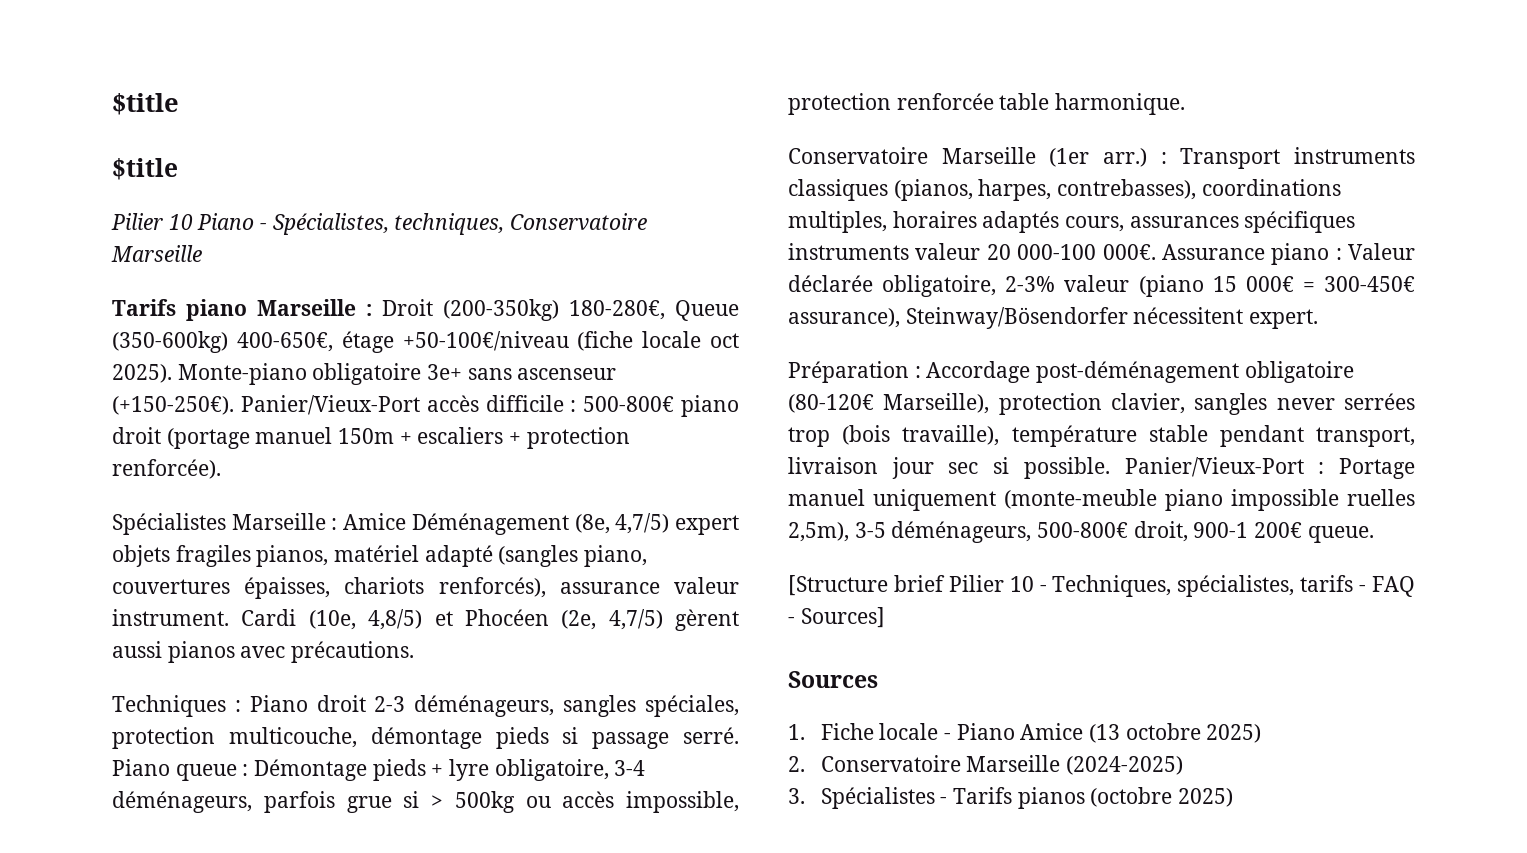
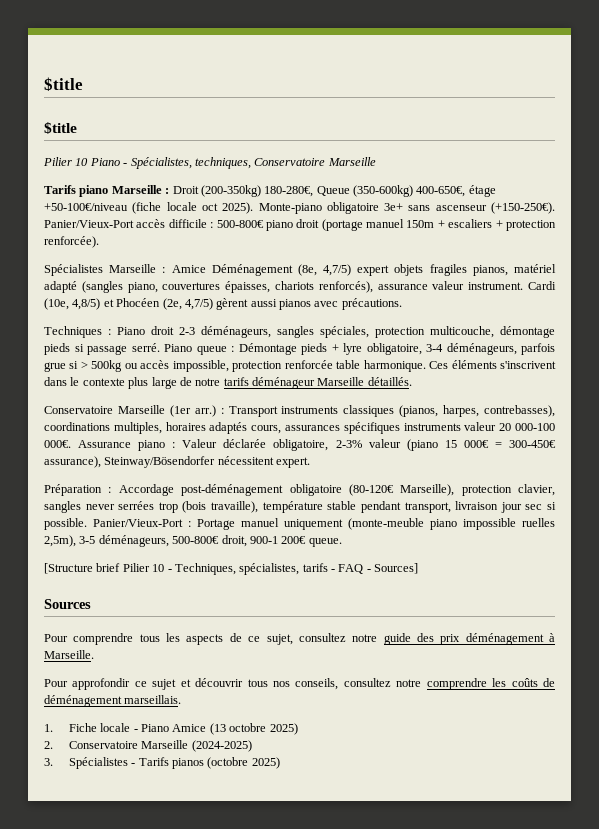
(1186, 104) none -> [429,360,556,369] [44,377,412,389] Ces éléments s'inscrivent dans le contexte plus large de notre tarifs déménageur Marseille détaillés.
(878, 679) none -> [44,633,555,645] [44,650,94,659] [44,678,555,690] [44,695,182,707] // Pour comprendre tous les aspects de ce sujet, consultez notre guide des prix déménagement à Marseille. // Pour approfondir ce sujet et découvrir tous nos conseils, consultez notre comprendre les coûts de déménagement marseillais.

